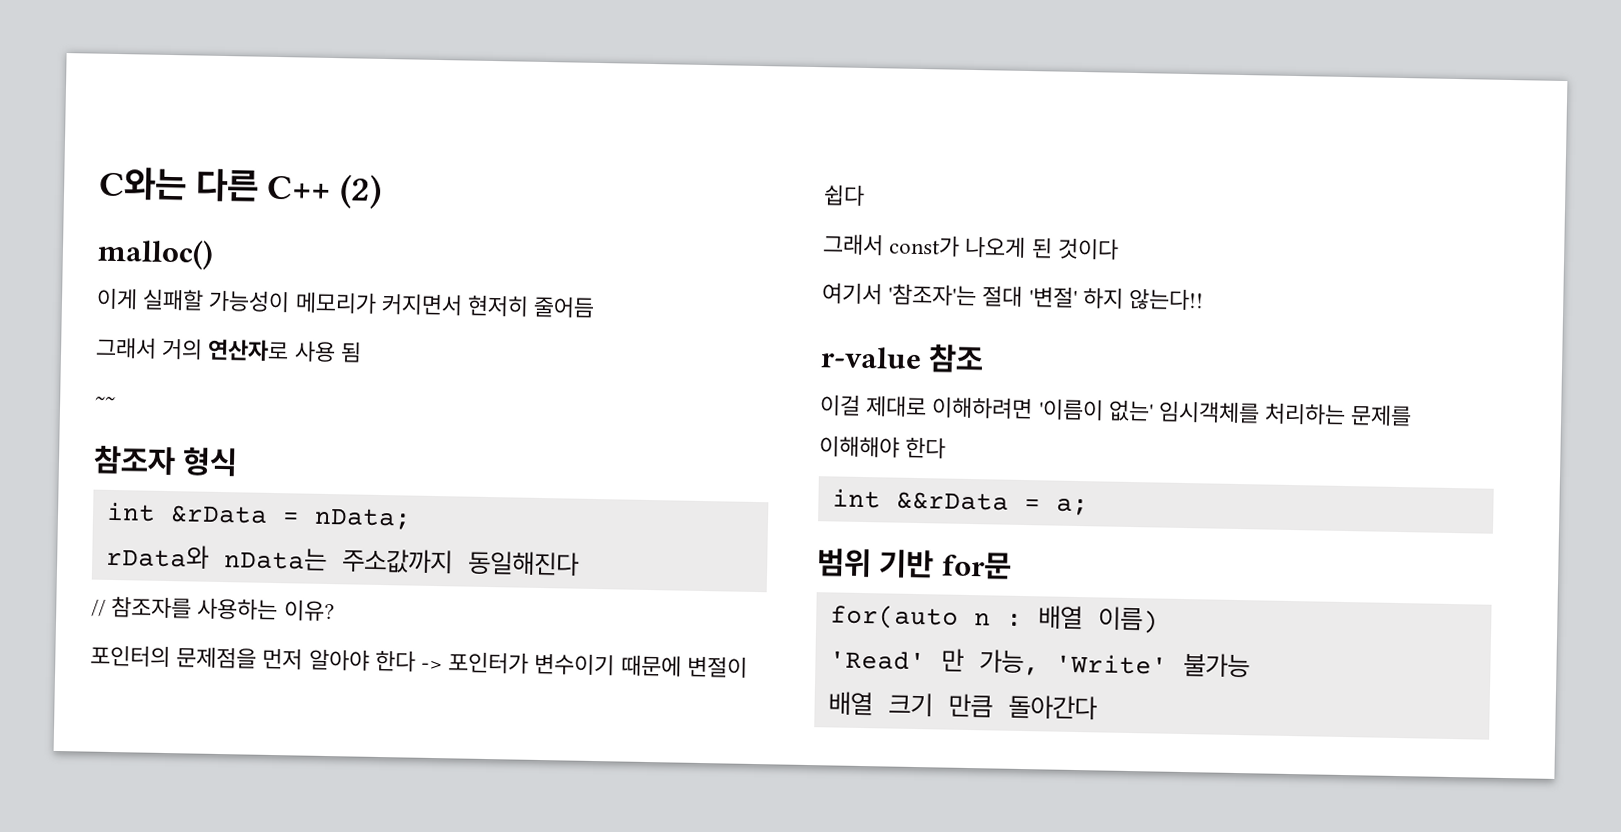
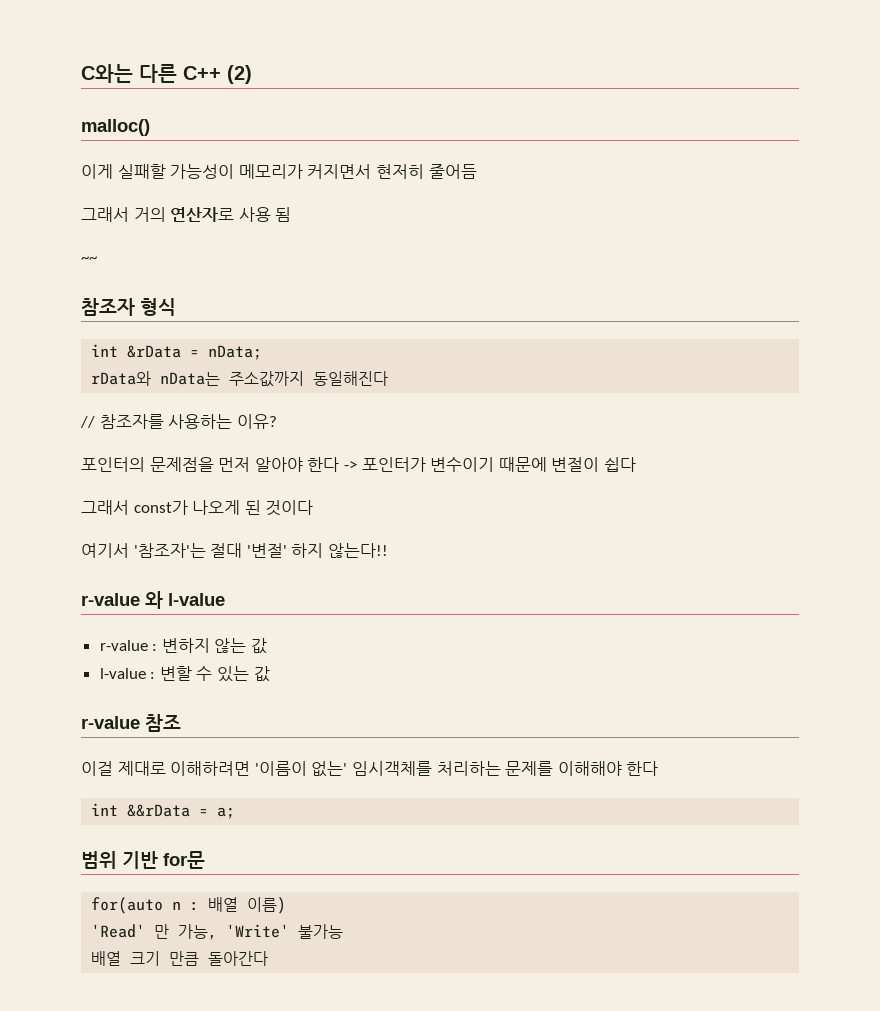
(1205, 299) none -> [81,591,225,609] [99,638,268,654] [99,666,270,682] // r-value 와 l-value // r-value : 변하지 않는 값 // l-value : 변할 수 있는 값

